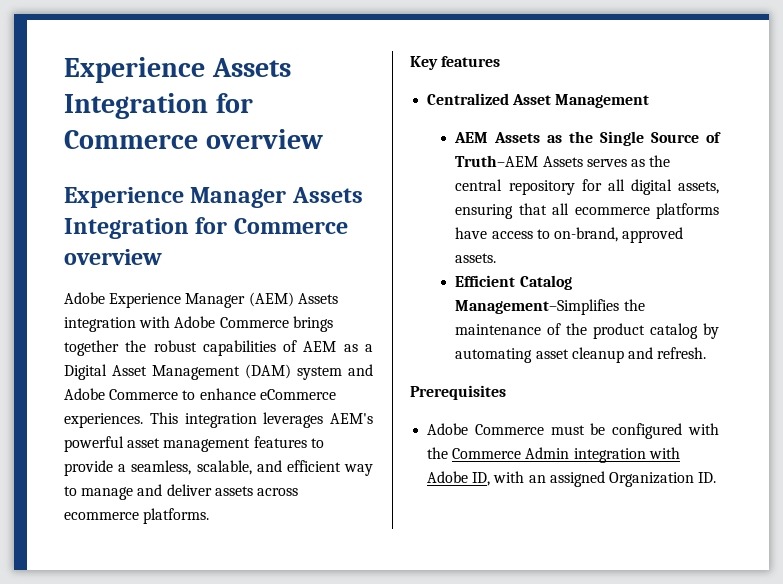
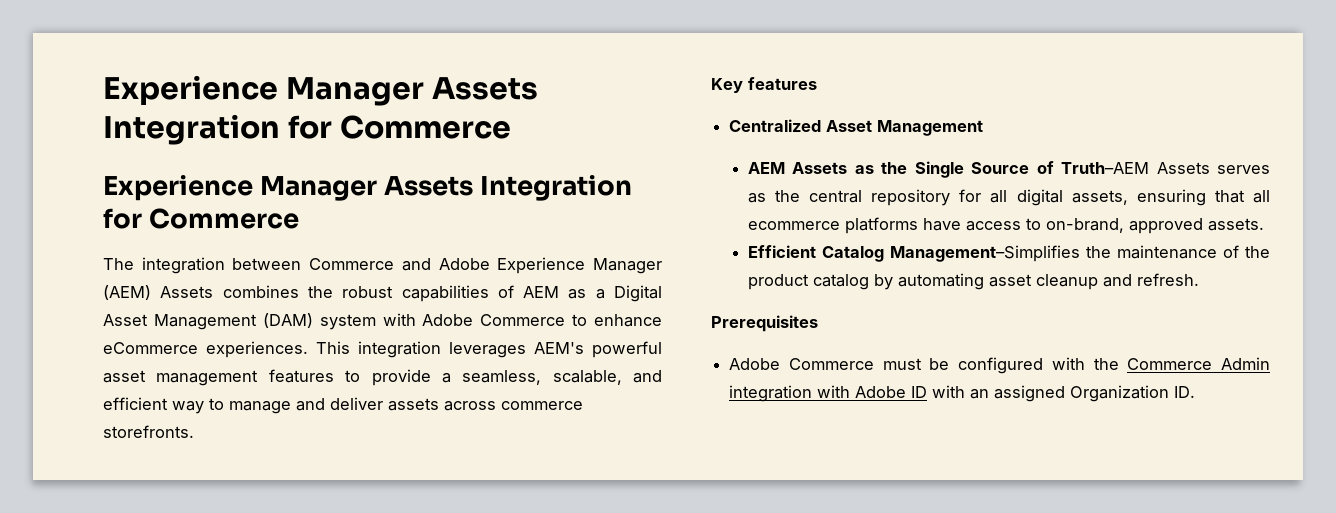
[64,57,291,83] [64,93,253,119] [64,129,323,149] [64,187,363,208] [64,217,348,239] [64,249,162,265] Experience Assets Integration for Commerce overview // Experience Manager Assets Integration for Commerce overview // -> [103,75,539,106] [103,114,512,145] [103,175,633,201] [103,208,300,229] [103,257,431,274] Experience Manager Assets Integration for Commerce // Experience Manager Assets Integration for Commerce // The integration between Commerce and
[64,316,333,332] [64,340,119,356] integration with Adobe Commerce brings together -> [222,285,299,298] combines
[348,364,373,376] and -> [382,313,416,326] with
[64,508,210,524] ecommerce platforms. -> [501,401,583,410] [103,425,194,438] commerce storefronts.
[472,472,491,486] ID, -> [911,386,928,398] ID

